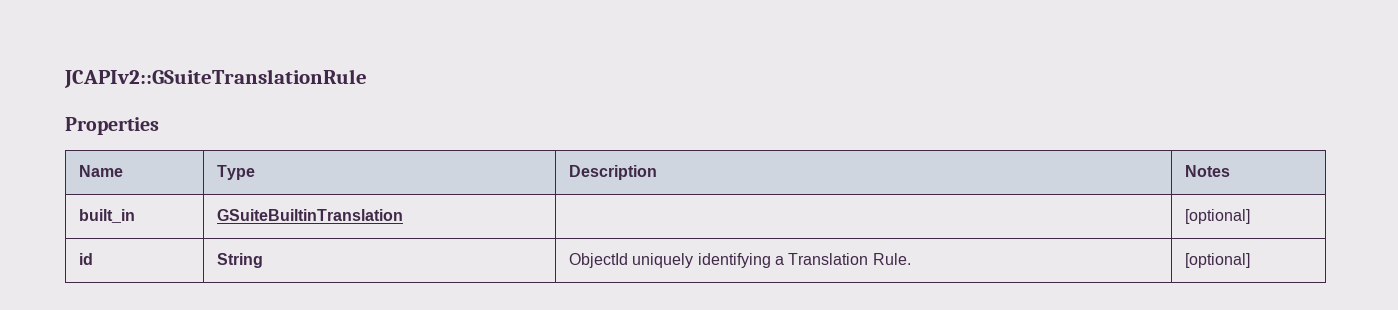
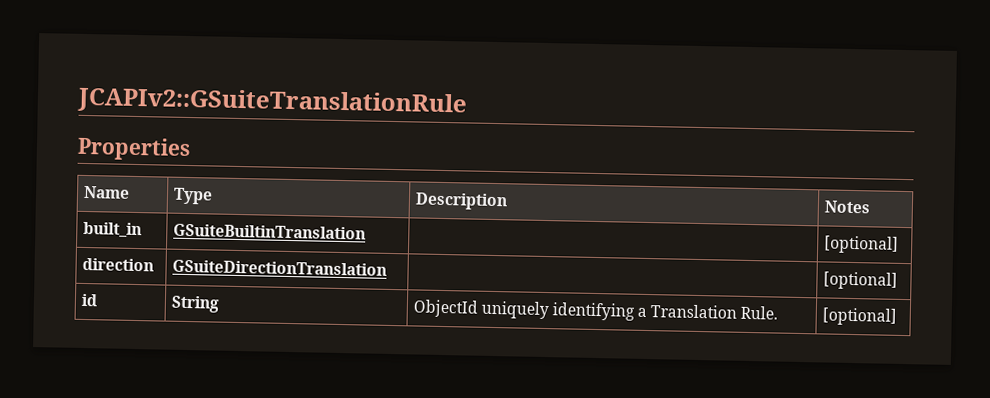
(1250, 216) none -> [81,257,154,272] [171,259,387,276] [822,271,898,290] // direction | GSuiteDirectionTranslation | | [optional]

